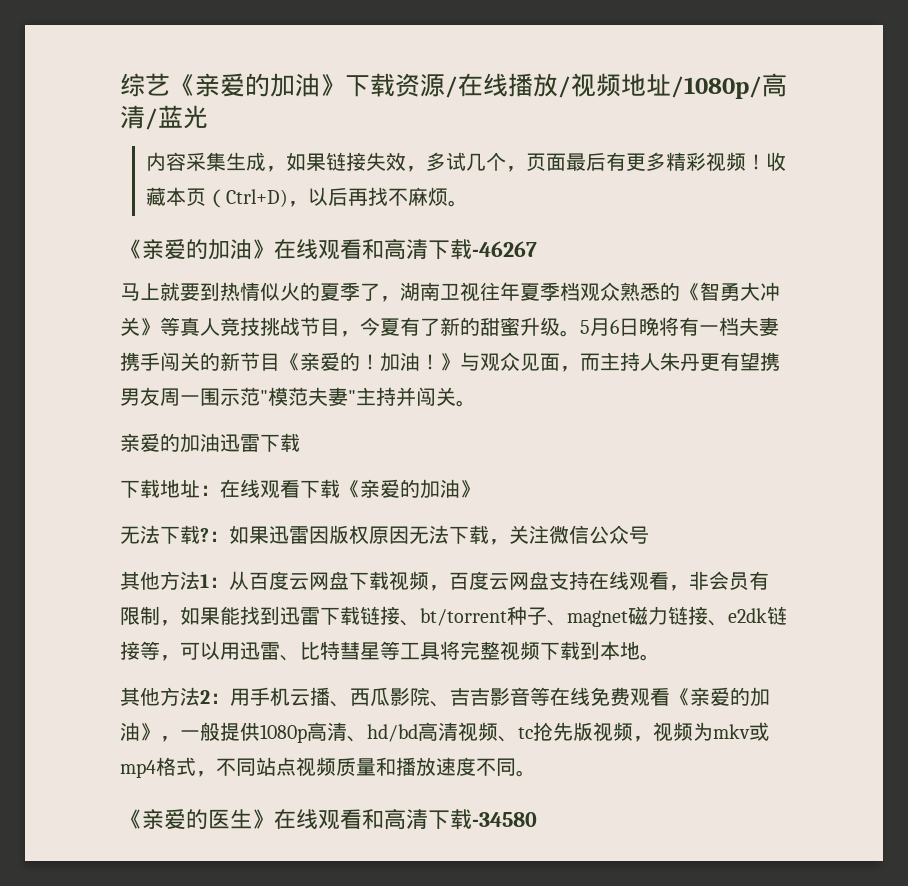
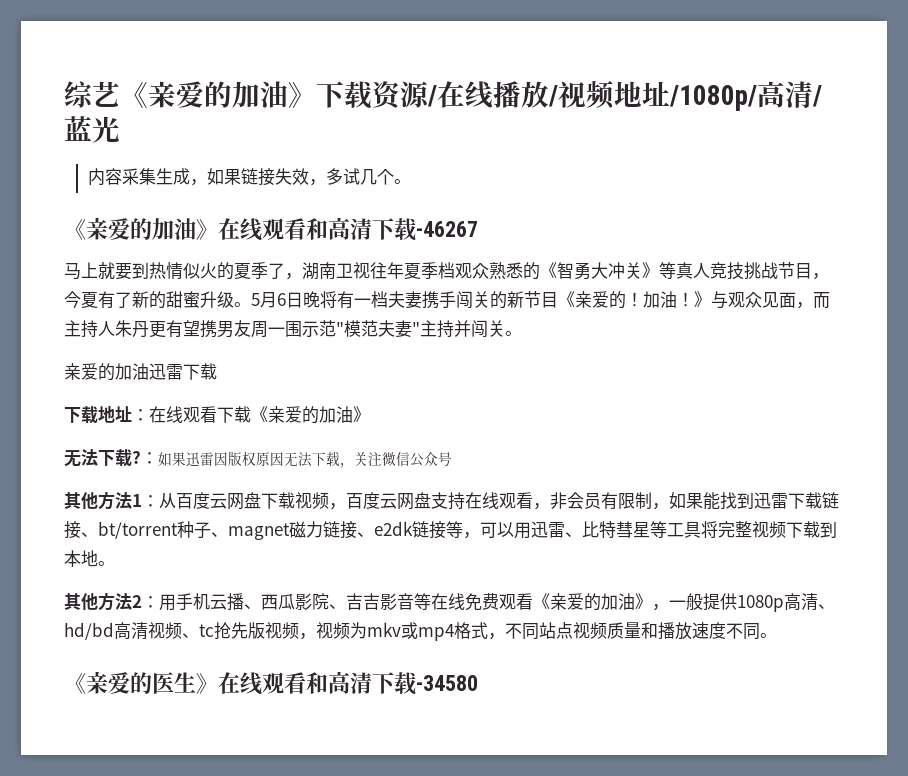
[506,152,787,172] [146,187,449,208] ，页面最后有更多精彩视频！收藏本页（Ctrl+D)，以后再找不麻烦 -> (394, 177) none

